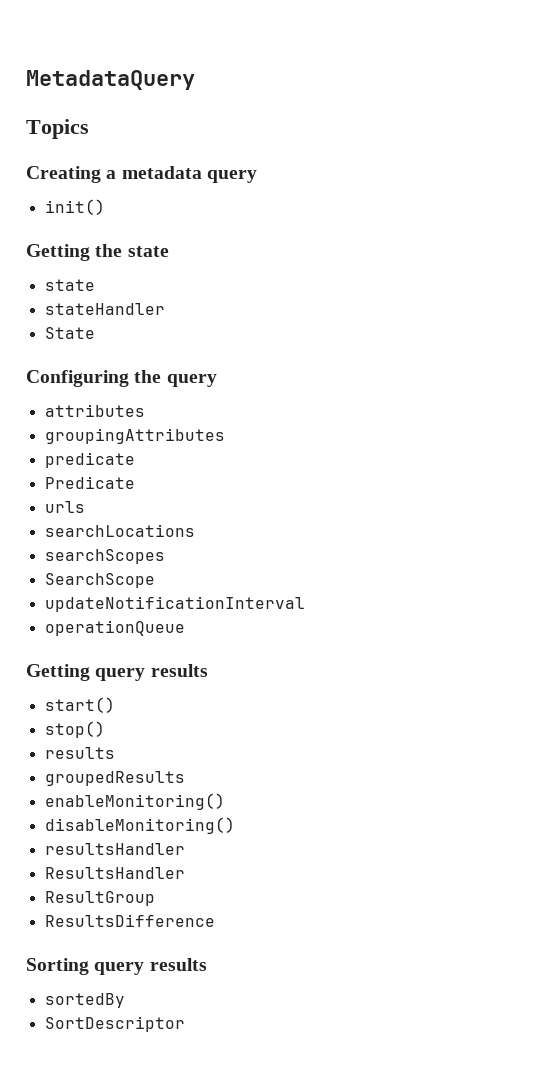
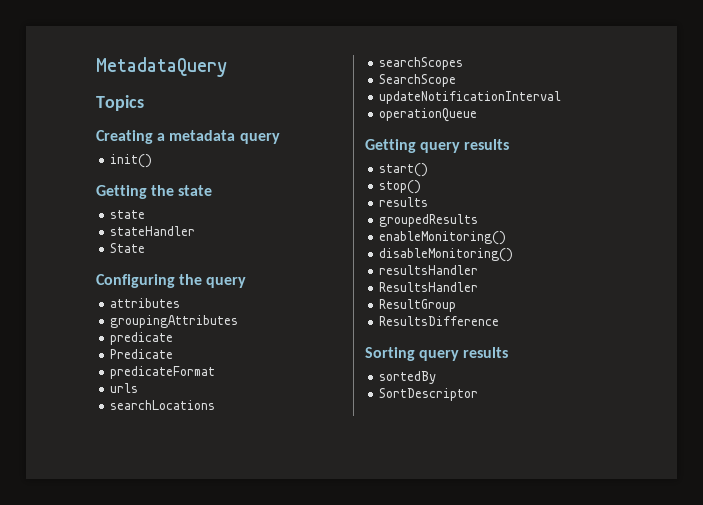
(136, 482) none -> [110,366,216,379] // predicateFormat

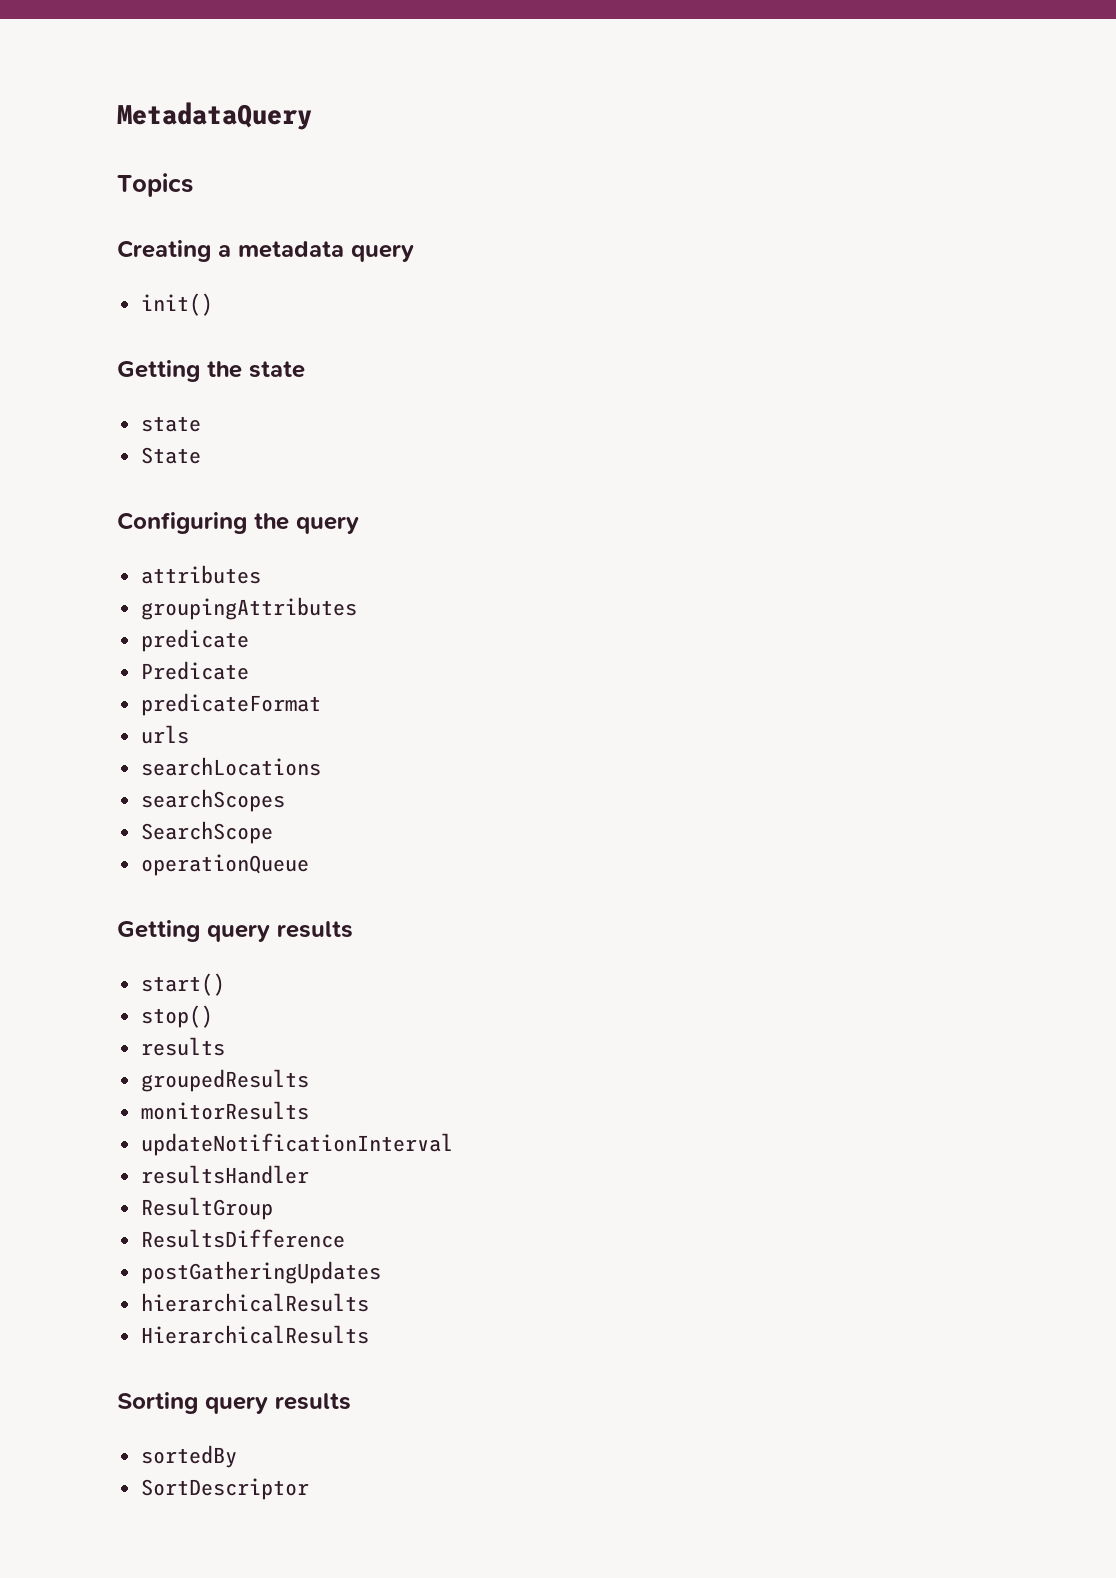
[110,226,196,236] // stateHandler -> (202, 424) none
[379,91,562,104] // updateNotificationInterval -> (274, 832) none
[379,231,507,245] [379,248,514,262] enableMonitoring() // disableMonitoring() -> [141,1101,310,1120] [141,1133,454,1156] monitorResults // updateNotificationInterval
[379,282,479,292] // ResultsHandler -> (310, 1174) none
(500, 321) none -> [141,1261,382,1284] [141,1293,370,1312] [141,1325,370,1344] // postGatheringUpdates // hierarchicalResults // HierarchicalResults

